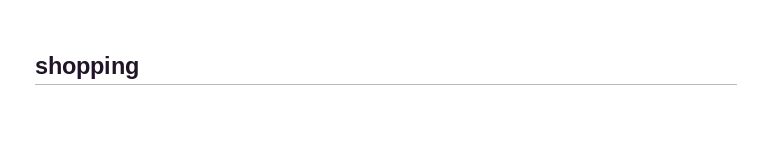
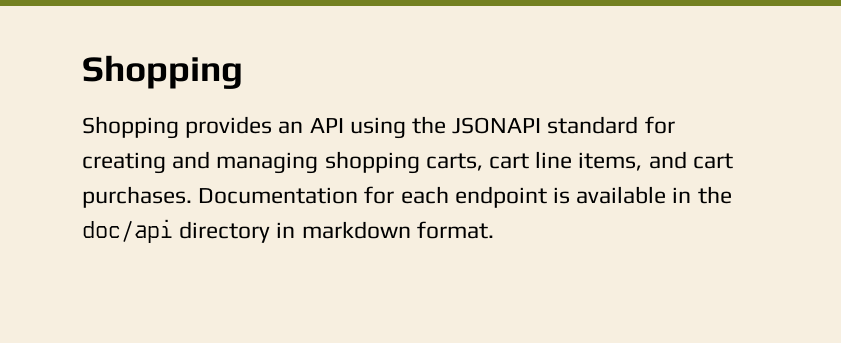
[35,56,139,79] shopping -> [82,55,243,89] [82,116,675,139] [82,151,733,174] [82,186,732,208] [82,219,494,243] Shopping // Shopping provides an API using the JSONAPI standard for creating and managing shopping carts, cart line items, and cart purchases. Documentation for each endpoint is available in the doc/api directory in markdown format.

